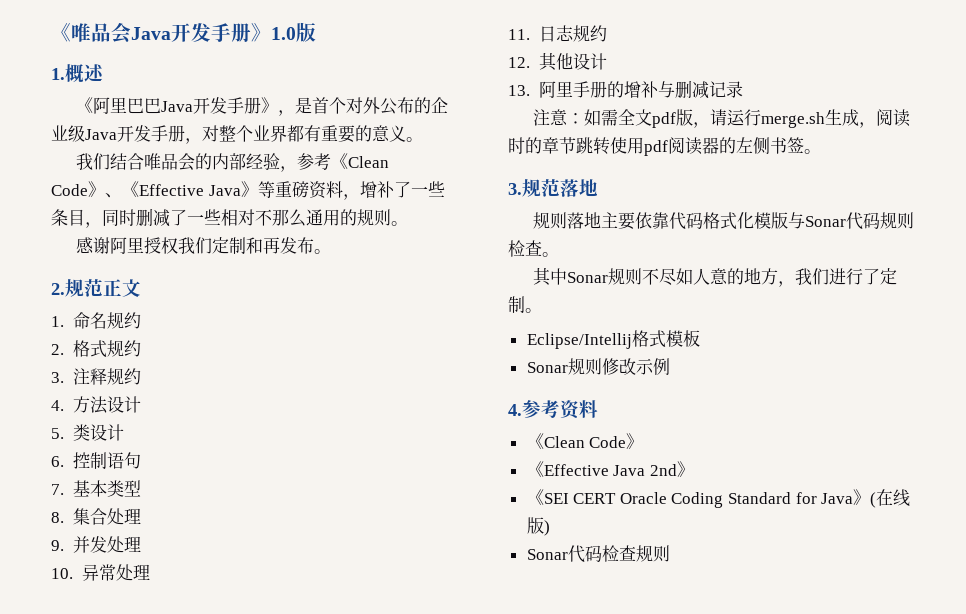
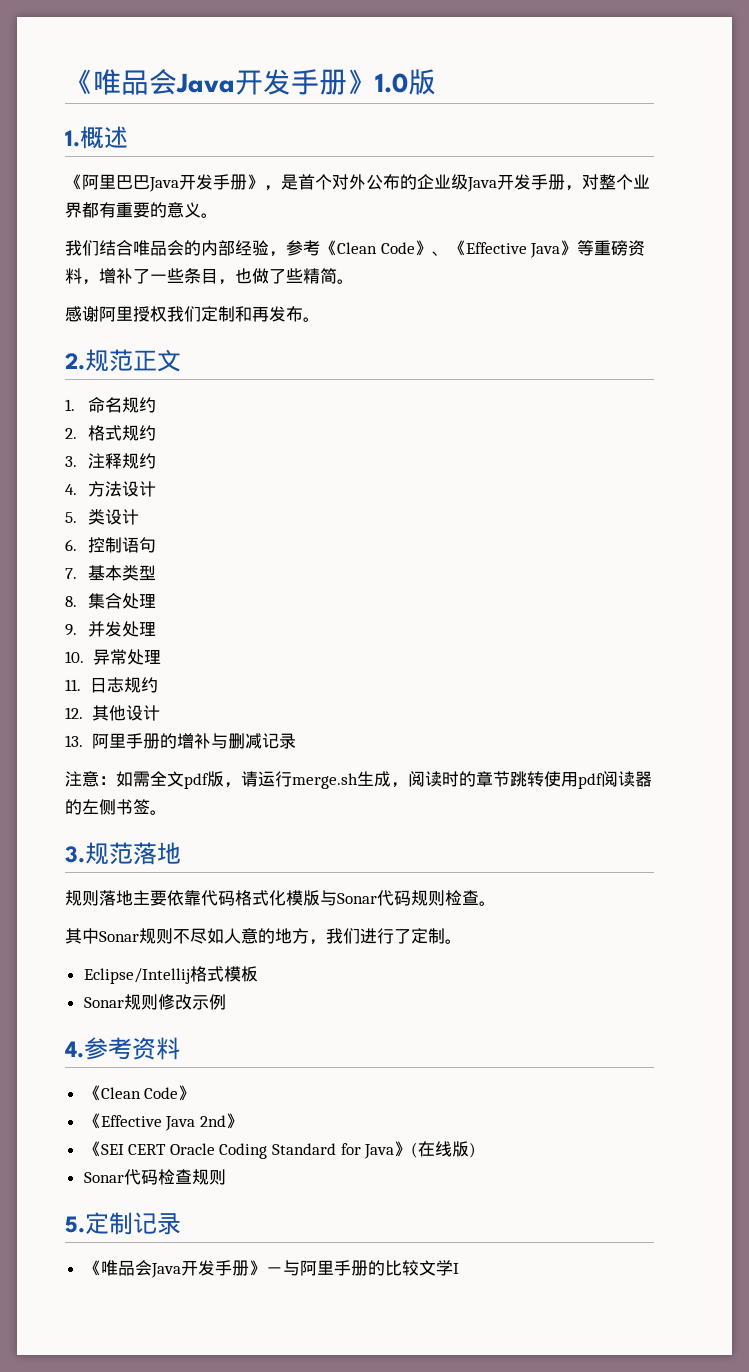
[102,208,391,227] 同时删减了一些相对不那么通用的规则 -> [235,268,337,284] 也做了些精简
(670, 553) none -> [65,1212,181,1235] [83,1260,459,1278] // 5.定制记录 // 《唯品会Java开发手册》－与阿里手册的比较文学I

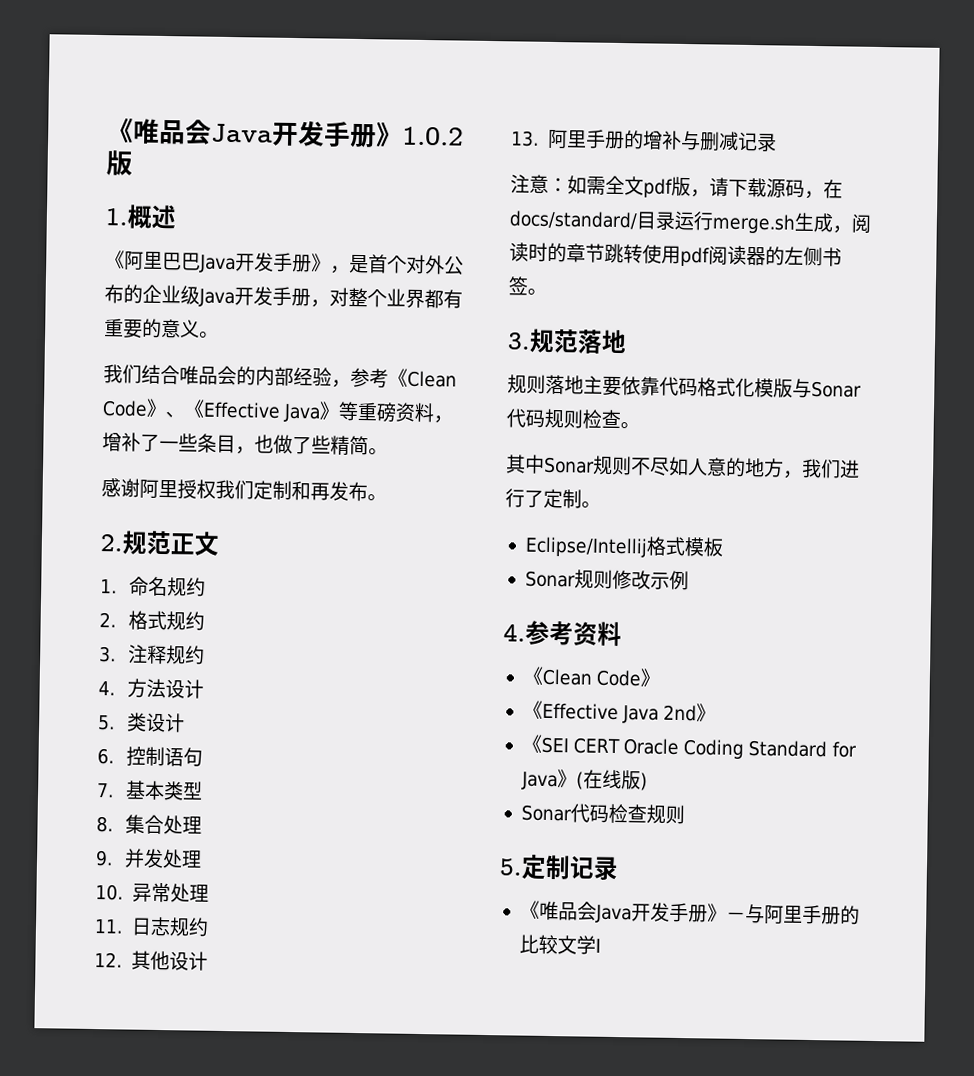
[65,69,408,95] 《唯品会Java开发手册》1.0 -> [107,118,464,149] 《唯品会Java开发手册》1.0.2
(258, 779) none -> [728,177,843,200] [509,210,676,230] 下载源码，在docs/standard/目录

